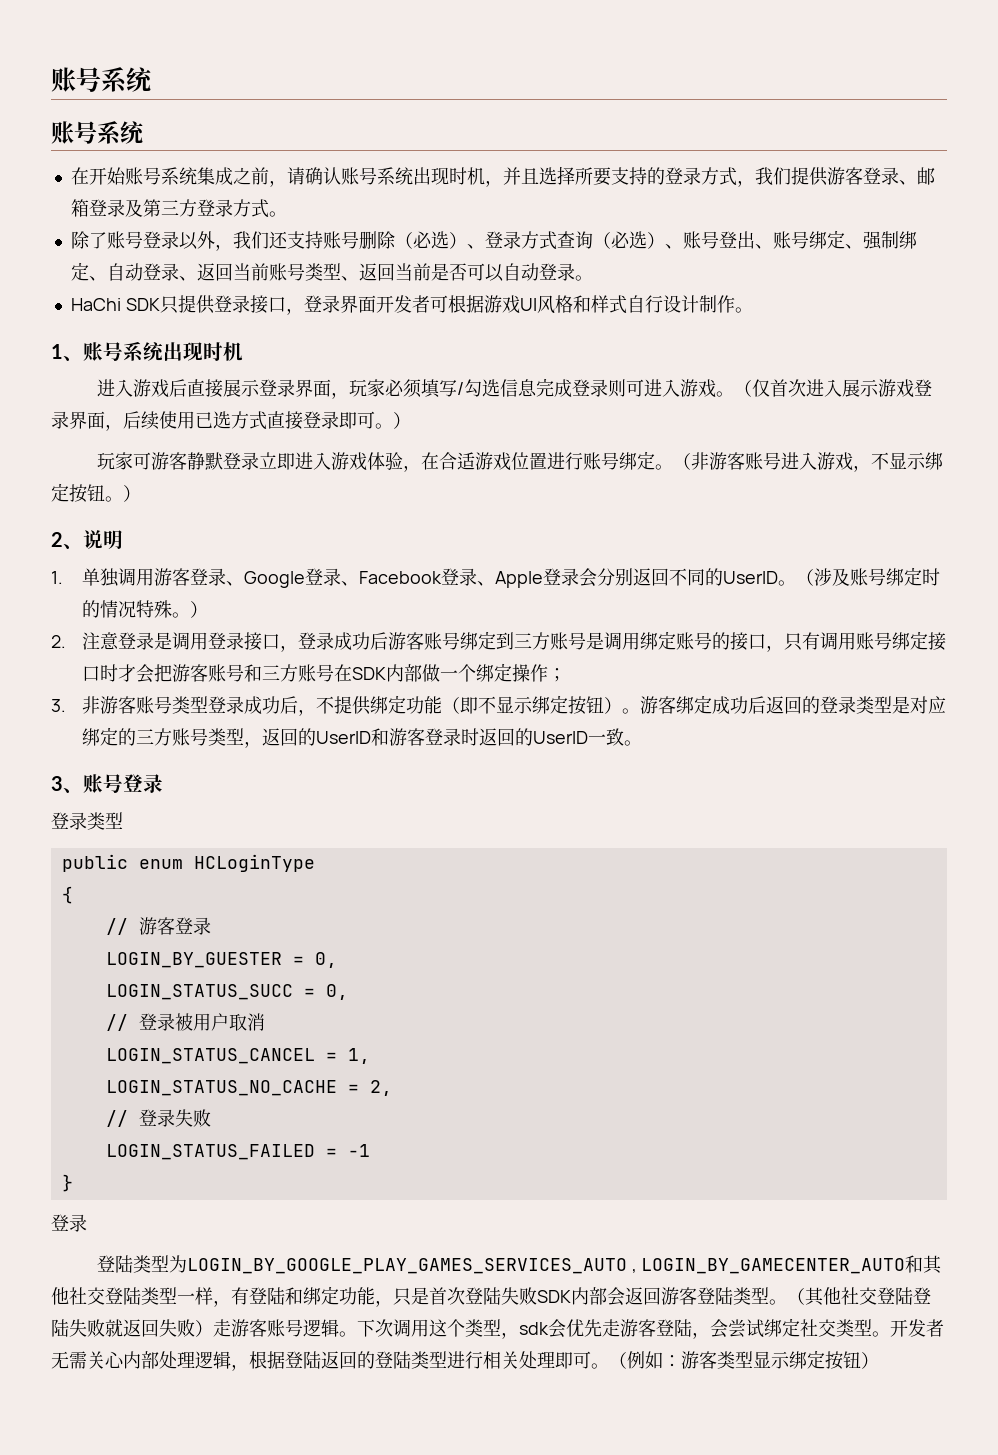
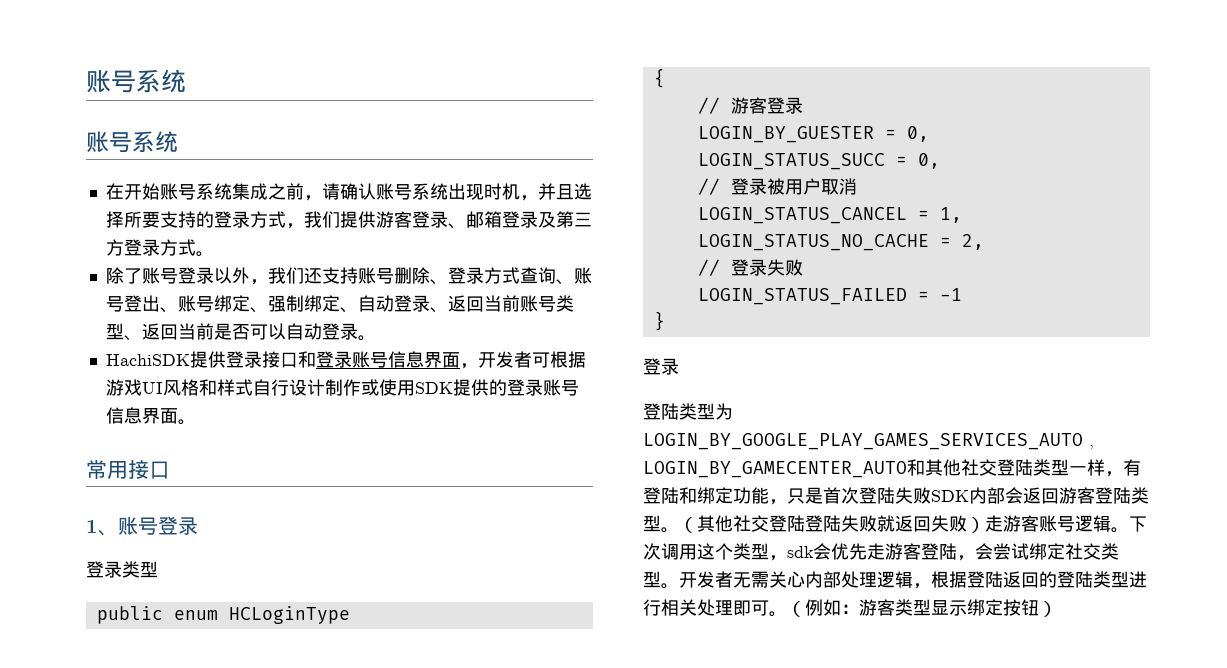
[394,231,467,249] （必选） -> (430, 275) none
[592,231,665,249] （必选） -> (556, 275) none
[70,296,178,314] HaChi SDK只 -> [105,354,190,366] HachiSDK
[285,295,376,315] ，登录界面 -> [297,351,478,369] 和登录账号信息界面，
[734,307,753,313] [51,341,243,362] [96,378,932,399] [51,411,411,431] [96,451,943,472] [51,483,141,503] [51,530,123,549] [51,567,940,588] [81,600,208,618] [51,631,946,652] [81,663,566,683] [51,695,946,716] [81,727,642,748] [51,776,63,791] 。 // 1、账号系统出现时机 // 进入游戏后直接展示登录界面，玩家必须填写/勾选信息完成登录则可进入游戏。（仅首次进入展示游戏登录界面，后续使用已选方式直接登录即可。） // 玩家可游客静默登录立即进入游戏体验，在合适游戏位置进行账号绑定。（非游客账号进入游戏，不显示绑定按钮。） // 2、说明 // 1.单独调用游客登录、Google登录、Facebook登录、Apple登录会分别返回不同的UserID。（涉及账号绑定时的情况特殊。） // 2.注意登录是调用登录接口，登录成功后游客账号绑定到三方账号是调用绑定账号的接口，只有调用账号绑定接口时才会把游客账号和三方账号在SDK内部做一个绑定操作； // 3.非游客账号类型登录成功后，不提供绑定功能（即不显示绑定按钮）。游客绑定成功后返回的登录类型是对应绑定的三方账号类型，返回的UserID和游客登录时返回的UserID一致。 // 3 -> [360,379,579,396] [105,407,196,425] [86,460,170,479] [86,520,98,533] 或使用SDK提供的登录账号信息界面。 // 常用接口 // 1

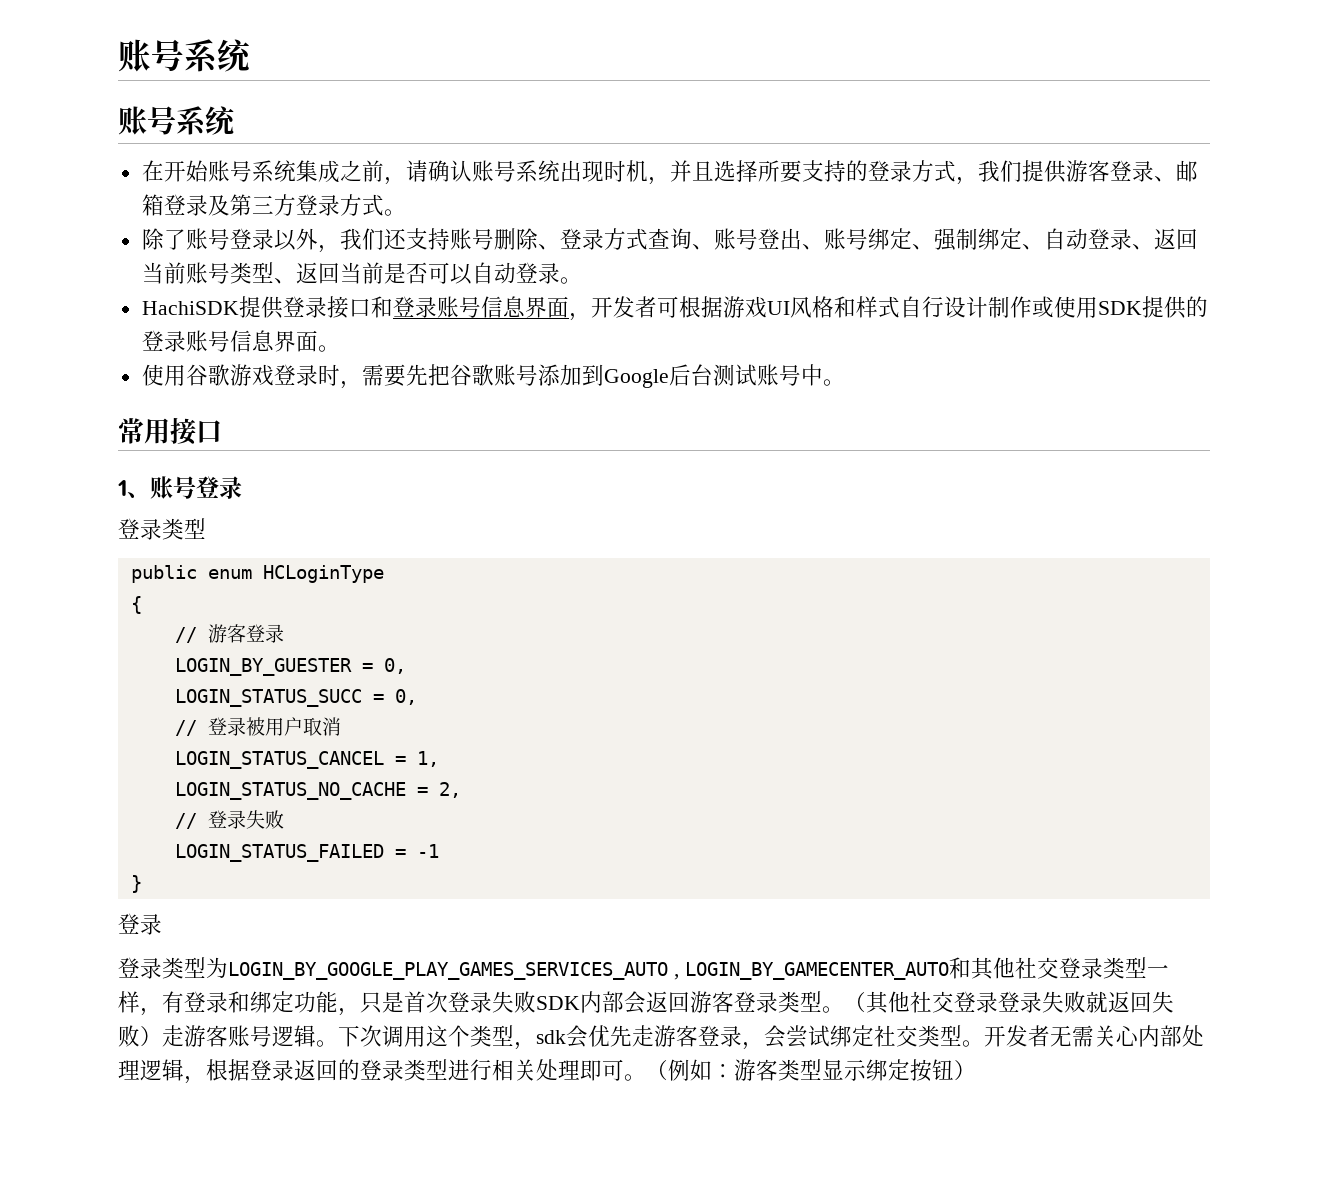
(196, 422) none -> [141,364,845,389] // 使用谷歌游戏登录时，需要先把谷歌账号添加到Google后台测试账号中。
[661,403,679,420] 陆 -> [140,958,162,979] 录
[1015,459,1033,476] 陆 -> [1080,958,1103,979] 录
[661,487,679,504] 陆 -> [206,992,228,1013] 录
[877,487,895,504] 陆 -> [470,992,492,1013] 录
[1113,487,1131,504] 陆 -> [756,992,778,1013] 录
[787,515,841,532] 陆登陆 -> [976,991,1042,1013] 录登录
[939,543,957,560] 陆 -> [720,1026,742,1047] 录
[985,571,1003,588] 陆 -> [272,1060,294,1081] 录
[1075,571,1093,588] 陆 -> [382,1060,404,1081] 录

